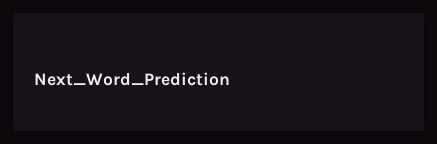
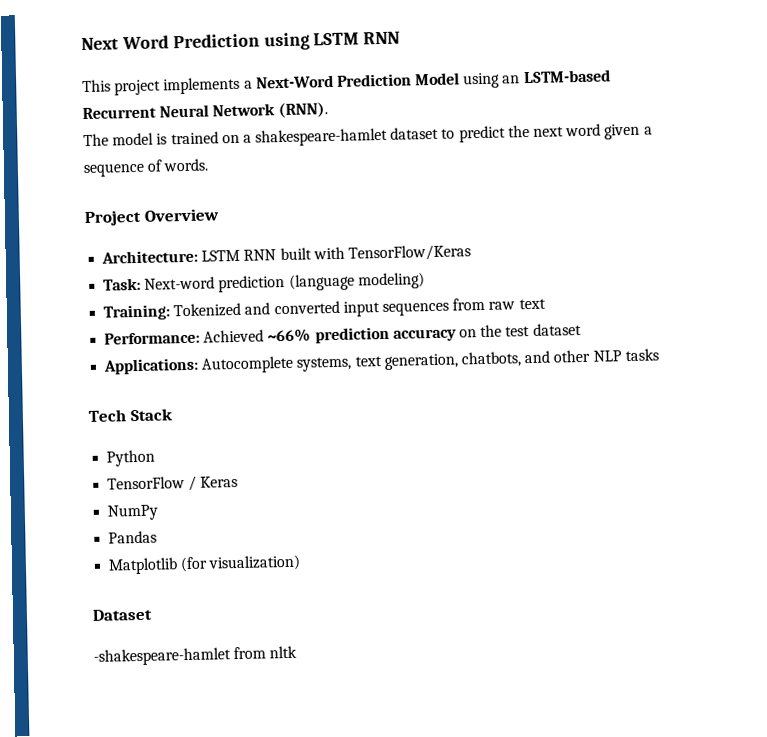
[34,72,230,86] Next_Word_Prediction -> [81,31,401,51] [82,69,611,96] [82,102,328,120] [83,123,653,147] [83,158,209,178] [84,208,219,227] [101,244,471,264] [103,272,425,293] [103,297,546,321] [104,322,582,345] [103,348,659,375] [88,408,174,422] [106,449,156,467] [107,475,239,491] [107,504,160,521] [108,530,158,544] [108,554,302,575] [92,608,153,621] [93,645,298,666] Next Word Prediction using LSTM RNN // This project implements a Next-Word Prediction Model using an LSTM-based Recurrent Neural Network (RNN). // The model is trained on a shakespeare-hamlet dataset to predict the next word given a sequence of words. // Project Overview // Architecture: LSTM RNN built with TensorFlow/Keras // Task: Next-word prediction (language modeling) // Training: Tokenized and converted input sequences from raw text // Performance: Achieved ~66% prediction accuracy on the test dataset // Applications: Autocomplete systems, text generation, chatbots, and other NLP tasks // Tech Stack // Python // TensorFlow / Keras // NumPy // Pandas // Matplotlib (for visualization) // Dataset // -shakespeare-hamlet from nltk

